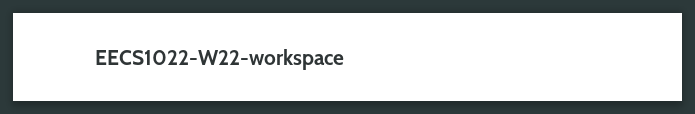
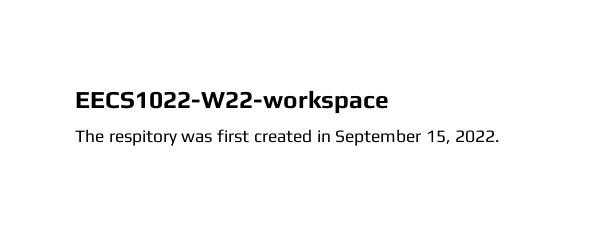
(344, 59) none -> [75,129,499,146] // The respitory was first created in September 15, 2022.

